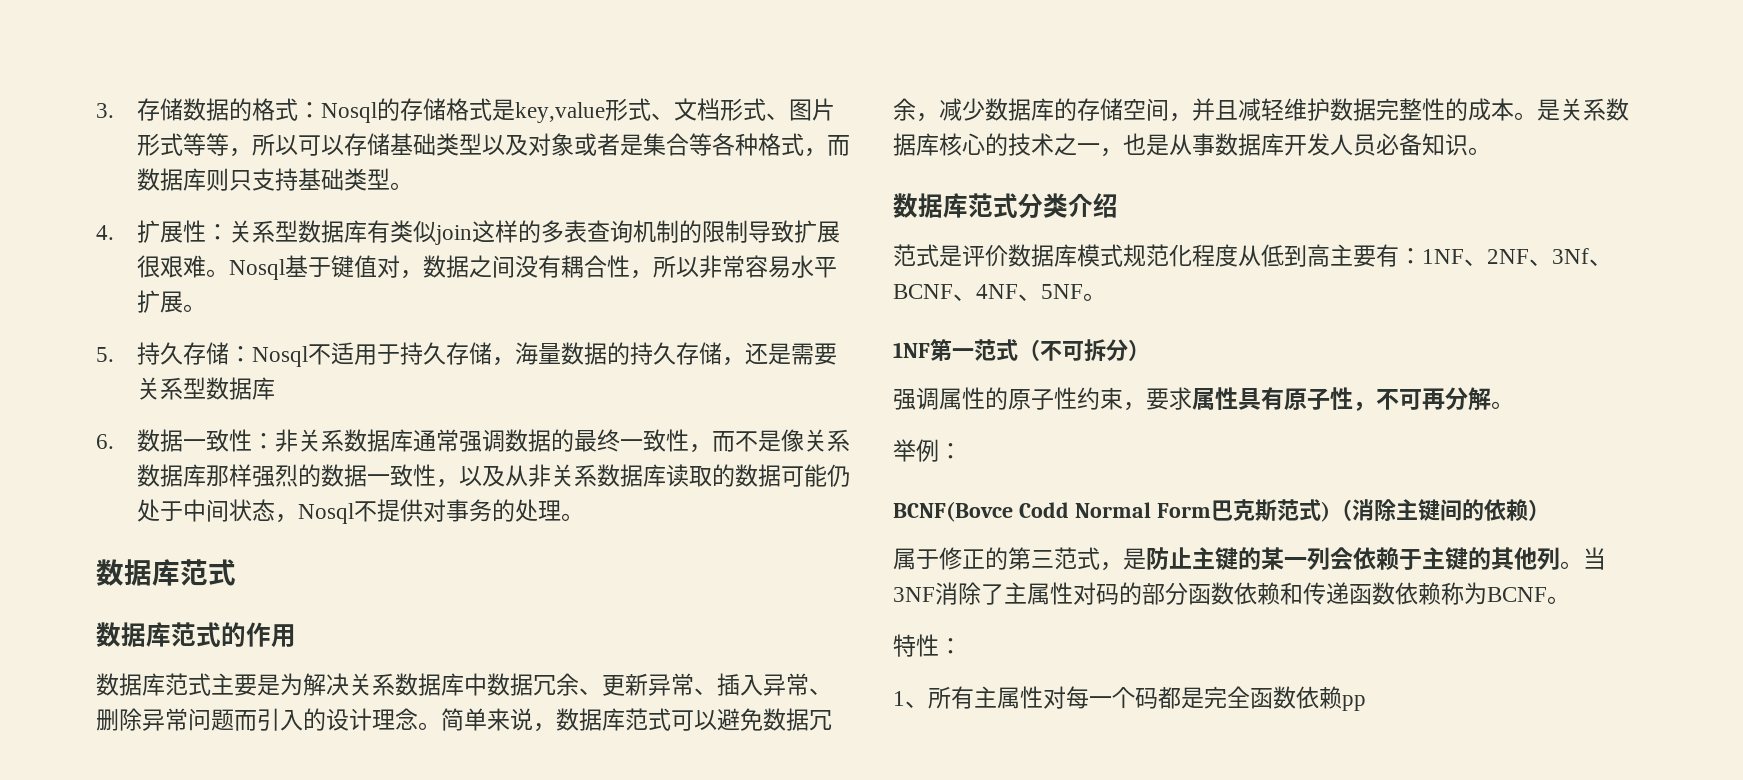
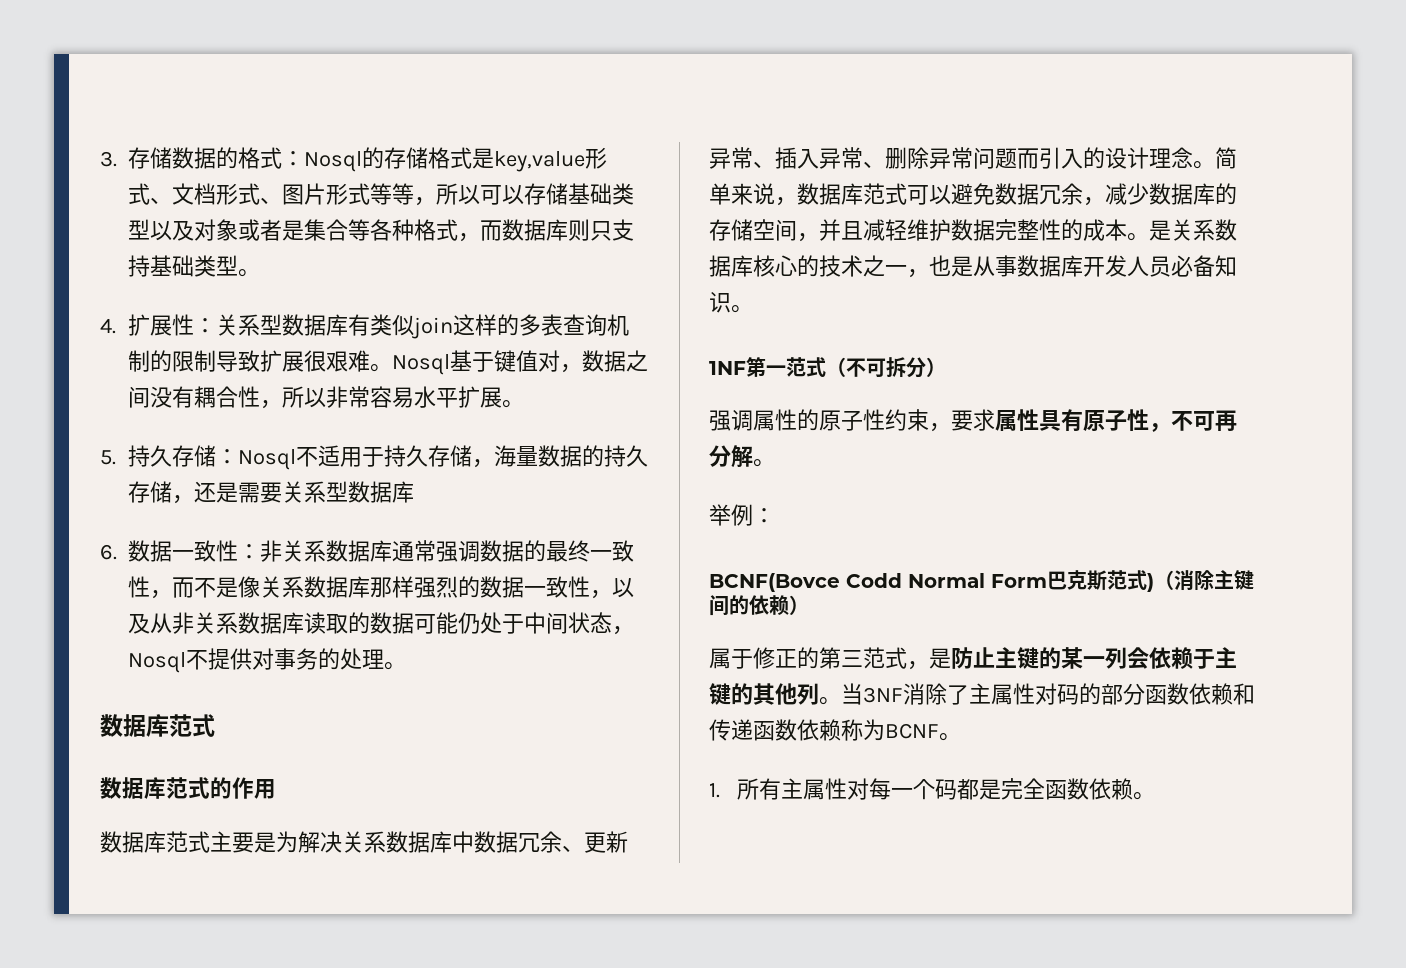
[893,193,1118,219] [893,244,1612,267] [893,284,1106,301] // 数据库范式分类介绍 // 范式是评价数据库模式规范化程度从低到高主要有：1NF、2NF、3Nf、BCNF、4NF、5NF。 -> (753, 309) none
[893,634,962,657] [893,691,928,708] 特性： // 1、 -> [709,783,720,798] 1.
[1342,695,1366,711] pp -> [1133,792,1156,800] 。

